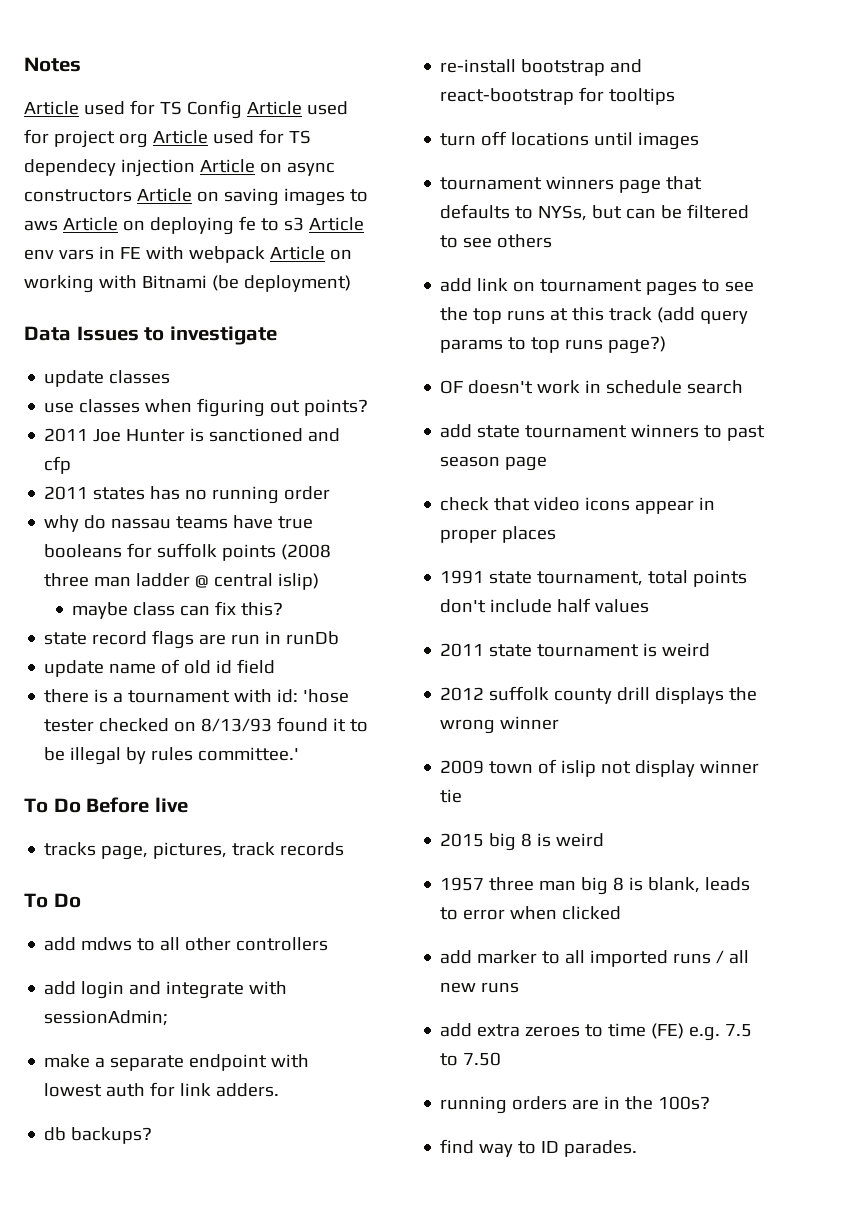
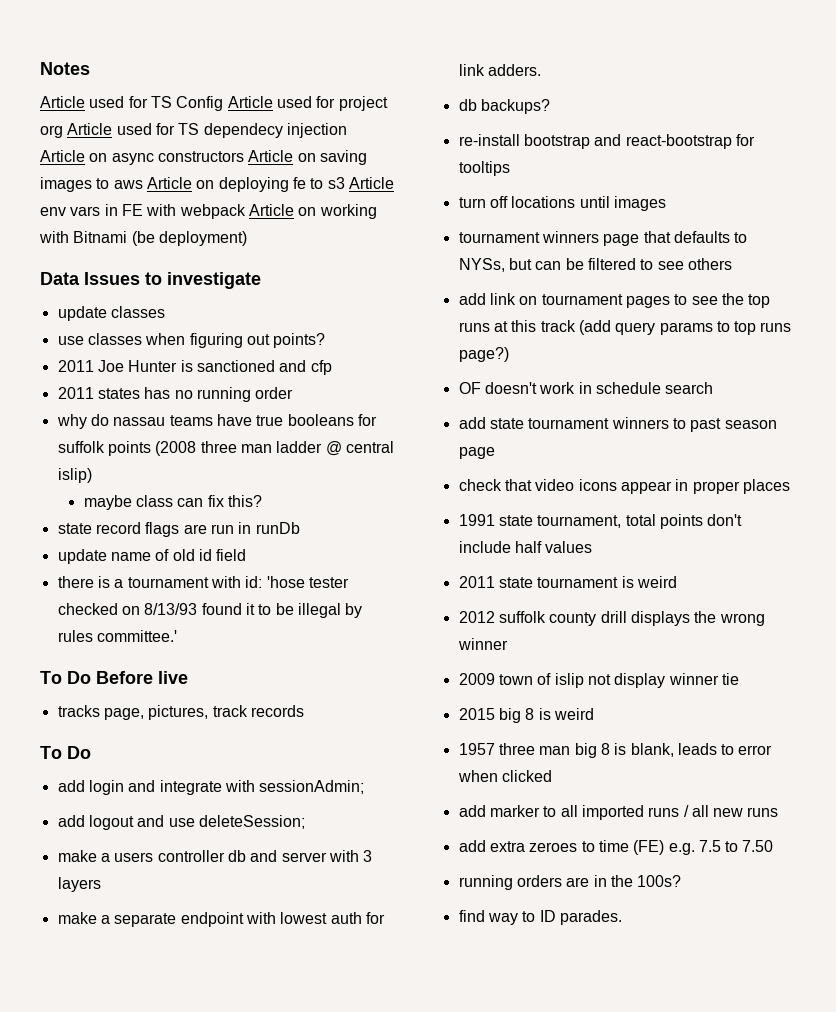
[44,937,329,951] // add mdws to all other controllers -> (91, 752) none
(169, 1018) none -> [57,815,305,830] [57,850,373,862] [57,877,101,892] // add logout and use deleteSession; // make a users controller db and server with 3 layers

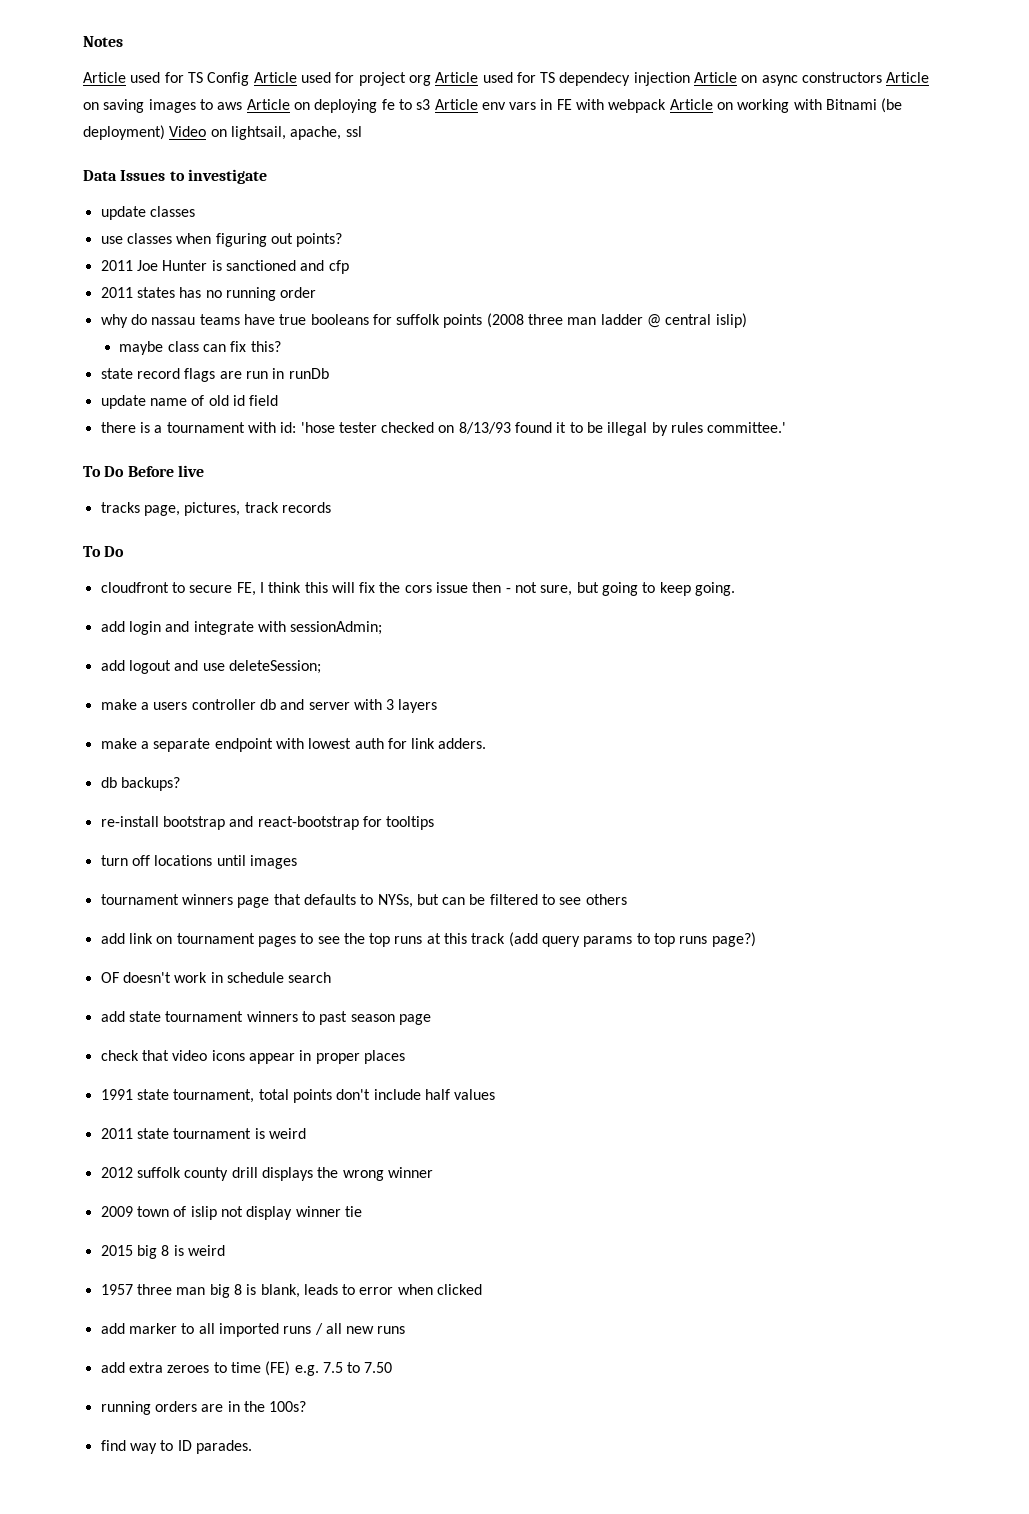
(247, 238) none -> [169,126,362,140] Video on lightsail, apache, ssl
(91, 752) none -> [100,582,735,596] // cloudfront to secure FE, I think this will fix the cors issue then - not sure, but going to keep going.

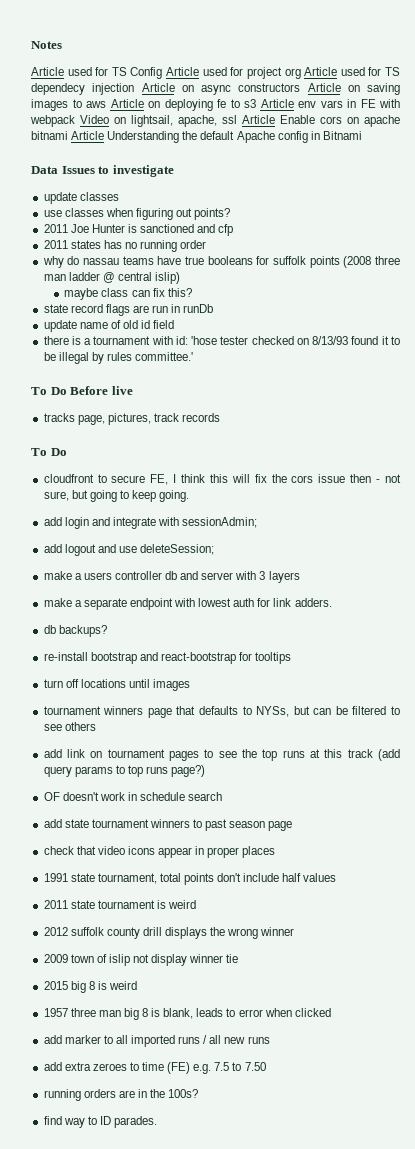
[669,98,903,113] [83,125,165,140] Article on working with Bitnami (be deployment) -> (75, 121) none
(362, 131) none -> [242,115,400,127] [31,131,362,143] Article Enable cors on apache bitnami Article Understanding the default Apache config in Bitnami

